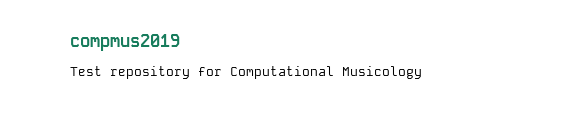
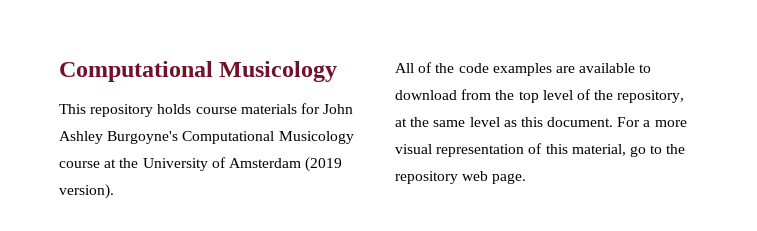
[70,34,180,51] [70,66,422,79] compmus2019 // Test repository for Computational Musicology -> [59,61,338,82] [59,103,354,117] [59,131,354,144] [59,157,343,172] [59,184,114,199] [395,62,652,76] [395,89,685,103] [395,117,687,127] [395,143,686,157] [395,171,527,184] Computational Musicology // This repository holds course materials for John Ashley Burgoyne's Computational Musicology course at the University of Amsterdam (2019 version). // All of the code examples are available to download from the top level of the repository, at the same level as this document. For a more visual representation of this material, go to the repository web page.

